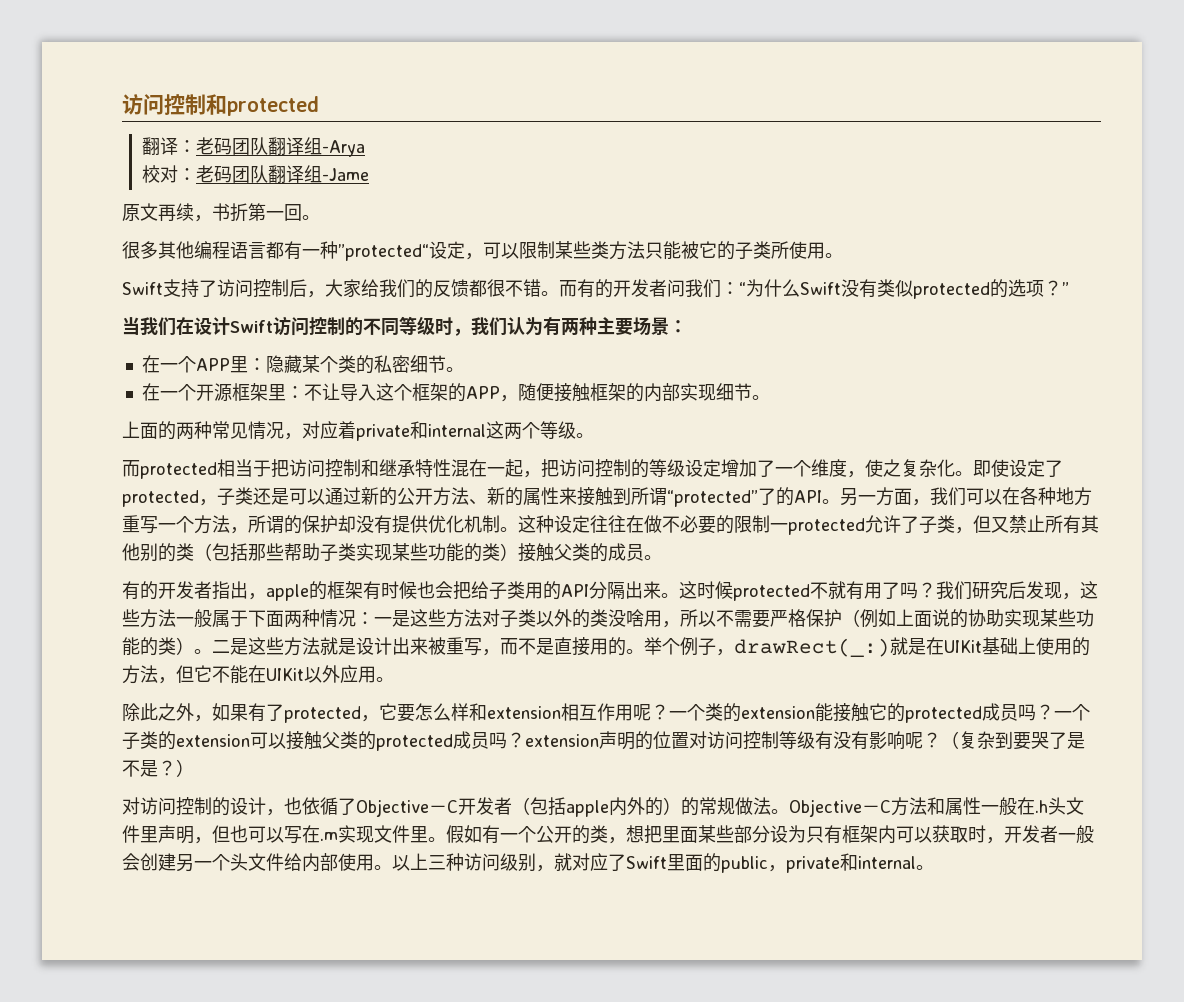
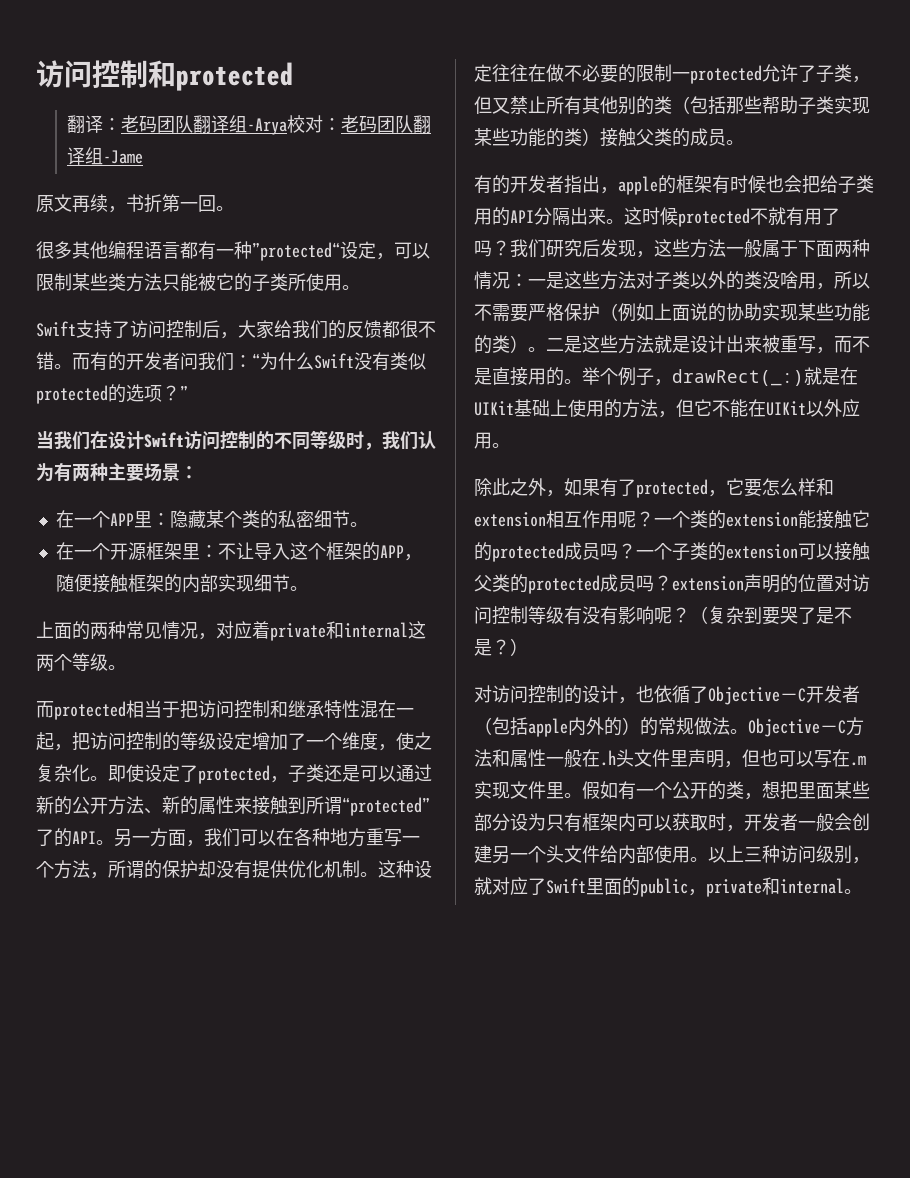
(365, 148) // -> (288, 126) none

